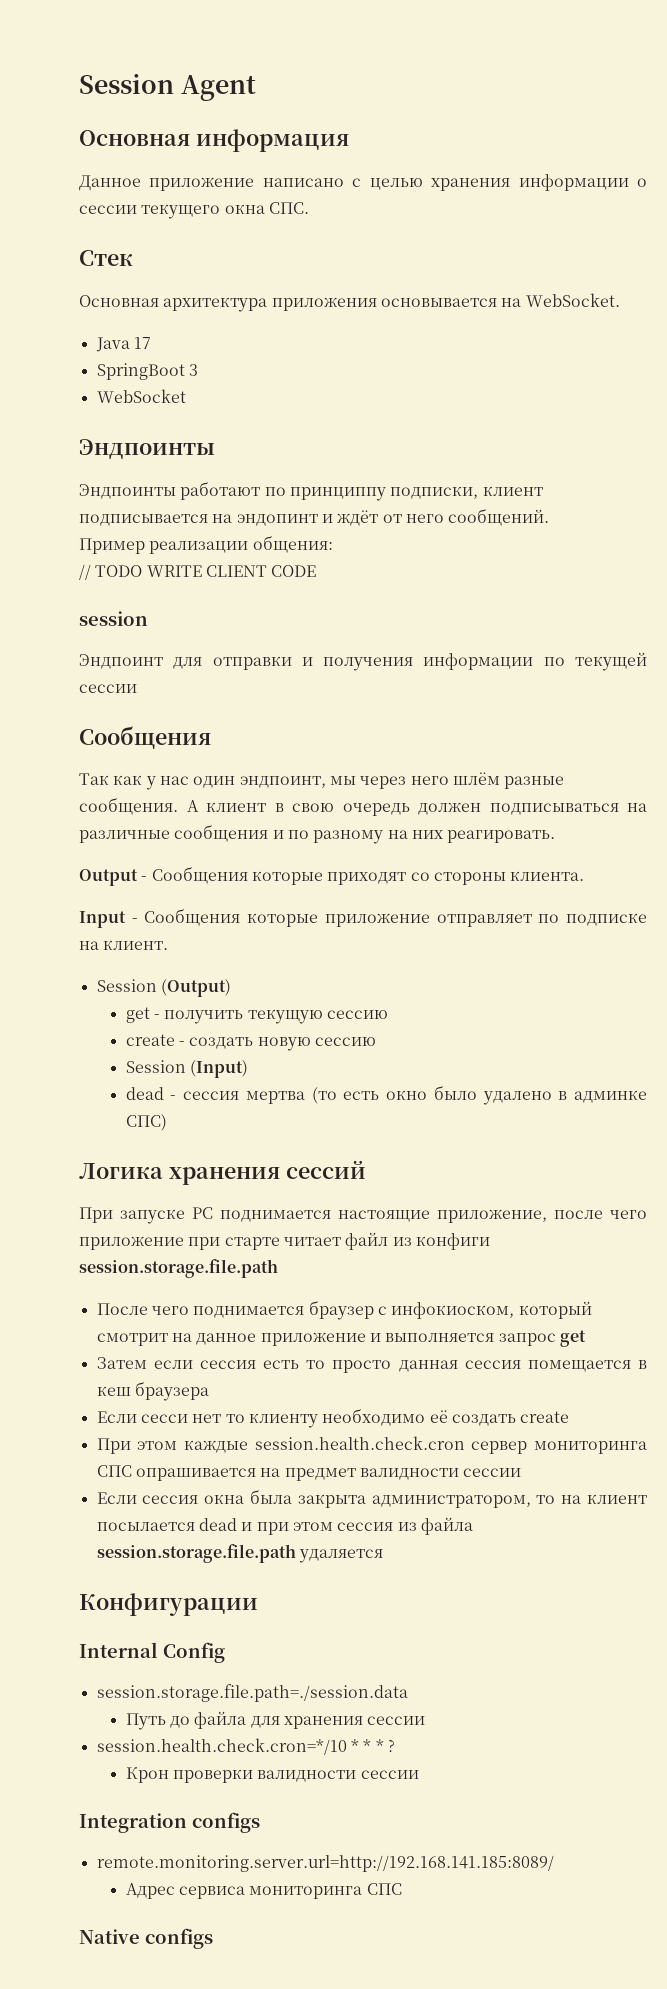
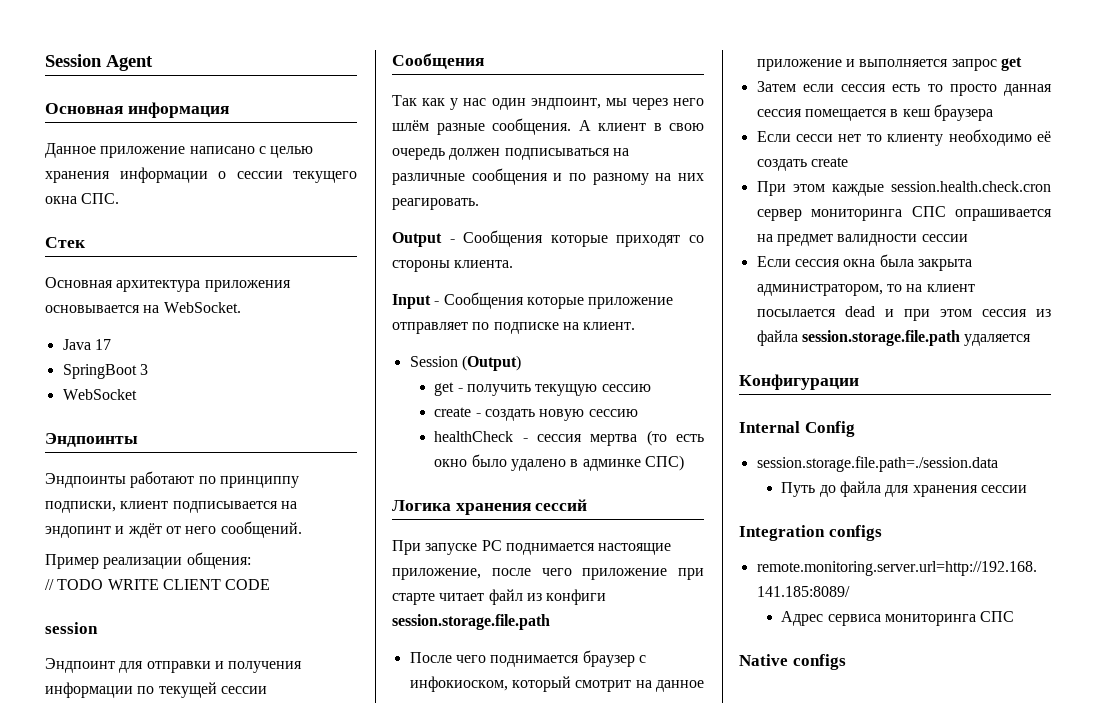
[125,1060,248,1078] [125,1087,164,1100] Session (Input) // dead -> [434,431,514,442] healthCheck
[96,1738,395,1755] [125,1767,419,1783] // session.health.check.cron=*/10 * * * ? // Крон проверки валидности сессии -> (1028, 489) none

